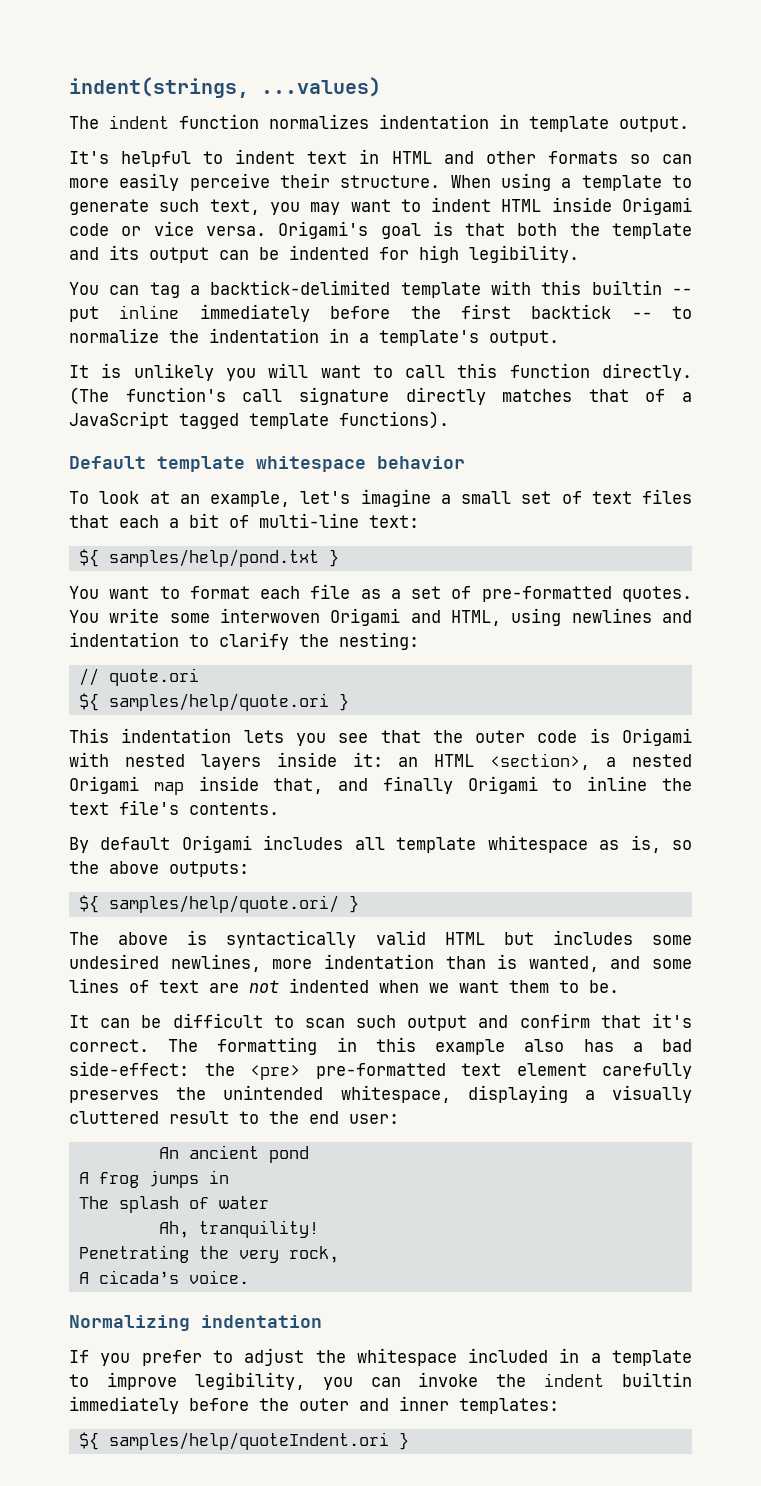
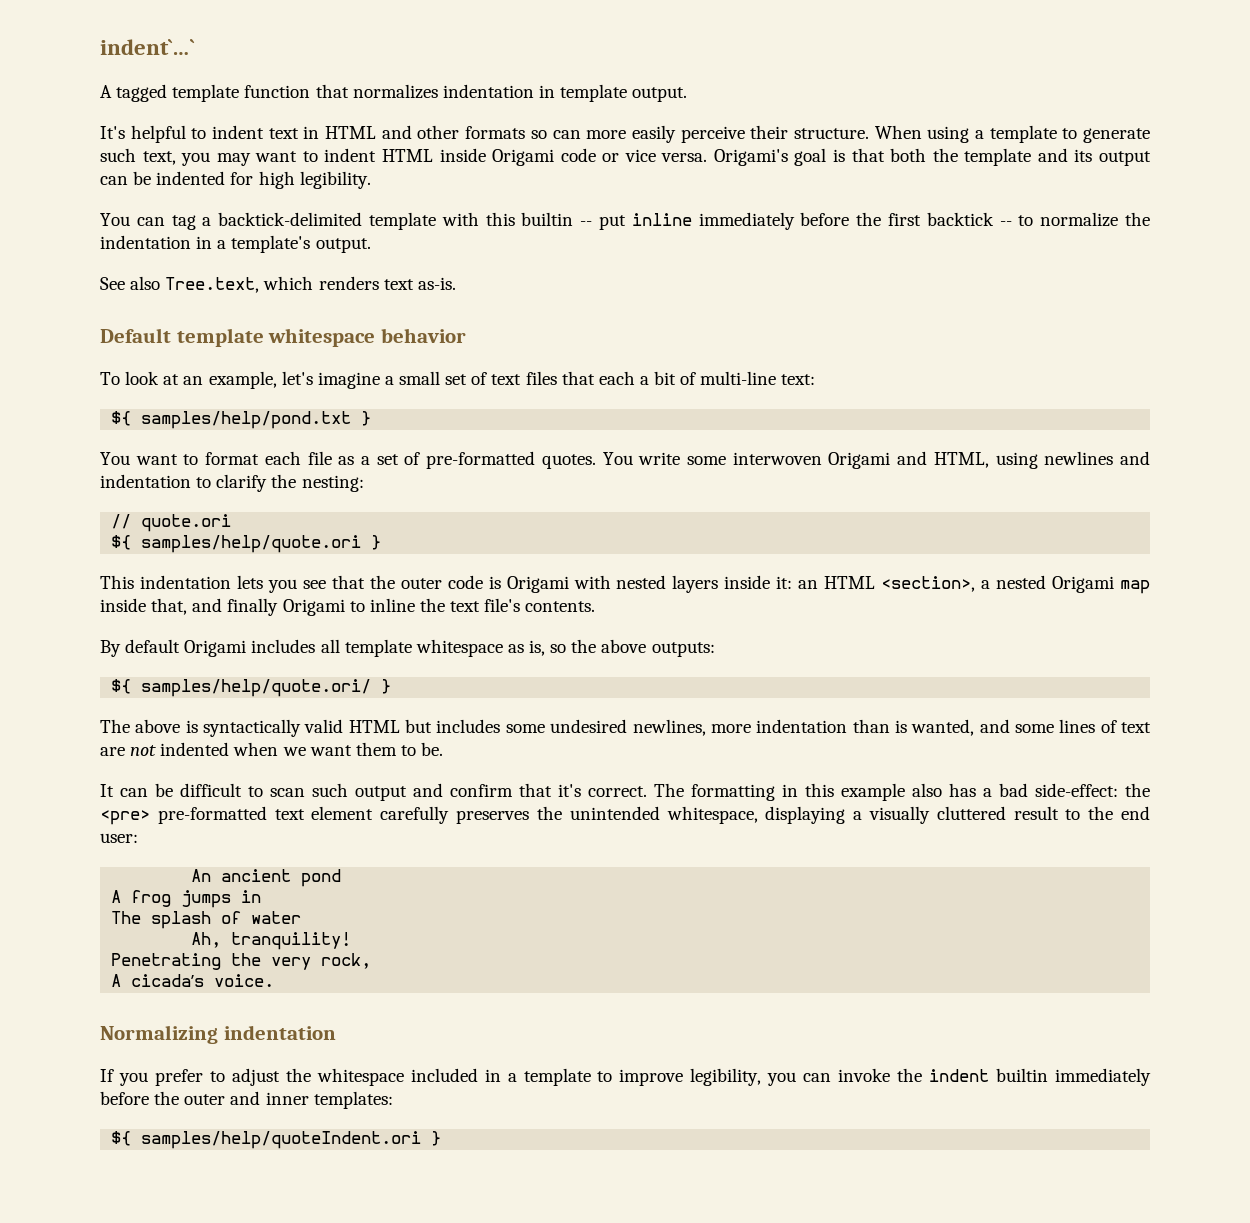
[69,77,381,98] [69,114,259,129] indent(strings, ...values) // The indent function -> [100,39,195,55] [100,84,349,102] indent`…` // A tagged template function that
[69,363,692,381] [69,387,692,405] [69,411,449,429] It is unlikely you will want to call this function directly. (The function's call signature directly matches that of a JavaScript tagged template functions). -> [100,276,456,293] See also Tree.text, which renders text as-is.

